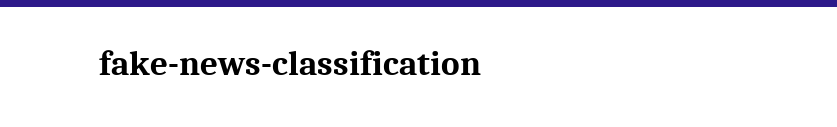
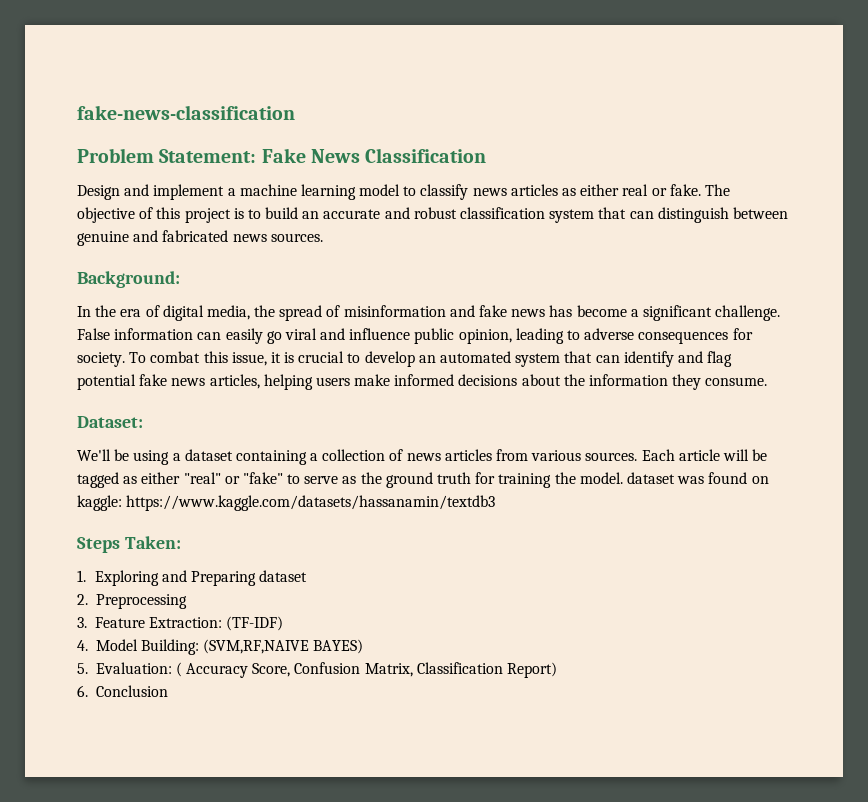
(481, 62) none -> [77,148,487,163] [77,184,730,200] [77,207,788,223] [77,230,323,246] [77,271,180,288] [77,305,781,321] [77,328,753,344] [77,351,733,367] [77,374,768,390] [77,416,143,428] [77,449,768,465] [77,472,769,488] [77,495,496,511] [77,536,181,553] [77,570,308,586] [77,594,187,609] [77,616,284,631] [77,639,364,655] [77,662,558,678] [77,685,168,697] // Problem Statement: Fake News Classification // Design and implement a machine learning model to classify news articles as either real or fake. The objective of this project is to build an accurate and robust classification system that can distinguish between genuine and fabricated news sources. // Background: // In the era of digital media, the spread of misinformation and fake news has become a significant challenge. False information can easily go viral and influence public opinion, leading to adverse consequences for society. To combat this issue, it is crucial to develop an automated system that can identify and flag potential fake news articles, helping users make informed decisions about the information they consume. // Dataset: // We'll be using a dataset containing a collection of news articles from various sources. Each article will be tagged as either "real" or "fake" to serve as the ground truth for training the model. dataset was found on kaggle: https://www.kaggle.com/datasets/hassanamin/textdb3 // Steps Taken: // 1. Exploring and Preparing dataset // 2. Preprocessing // 3. Feature Extraction: (TF-IDF) // 4. Model Building: (SVM,RF,NAIVE BAYES) // 5. Evaluation: ( Accuracy Score, Confusion Matrix, Classification Report) // 6. Conclusion

